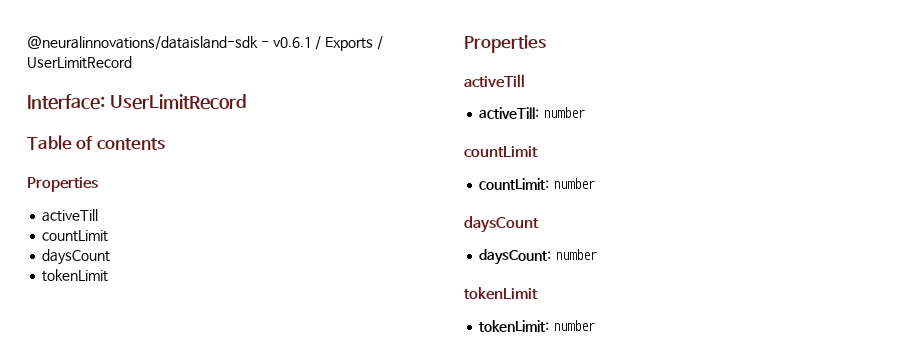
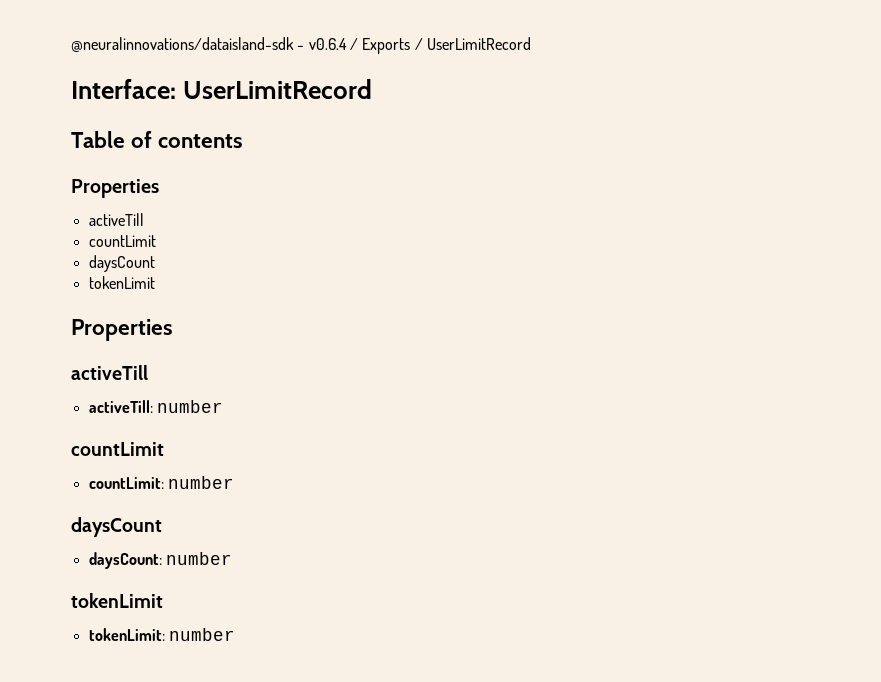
[272,37,312,48] v0.6.1 -> [308,38,347,50] v0.6.4

